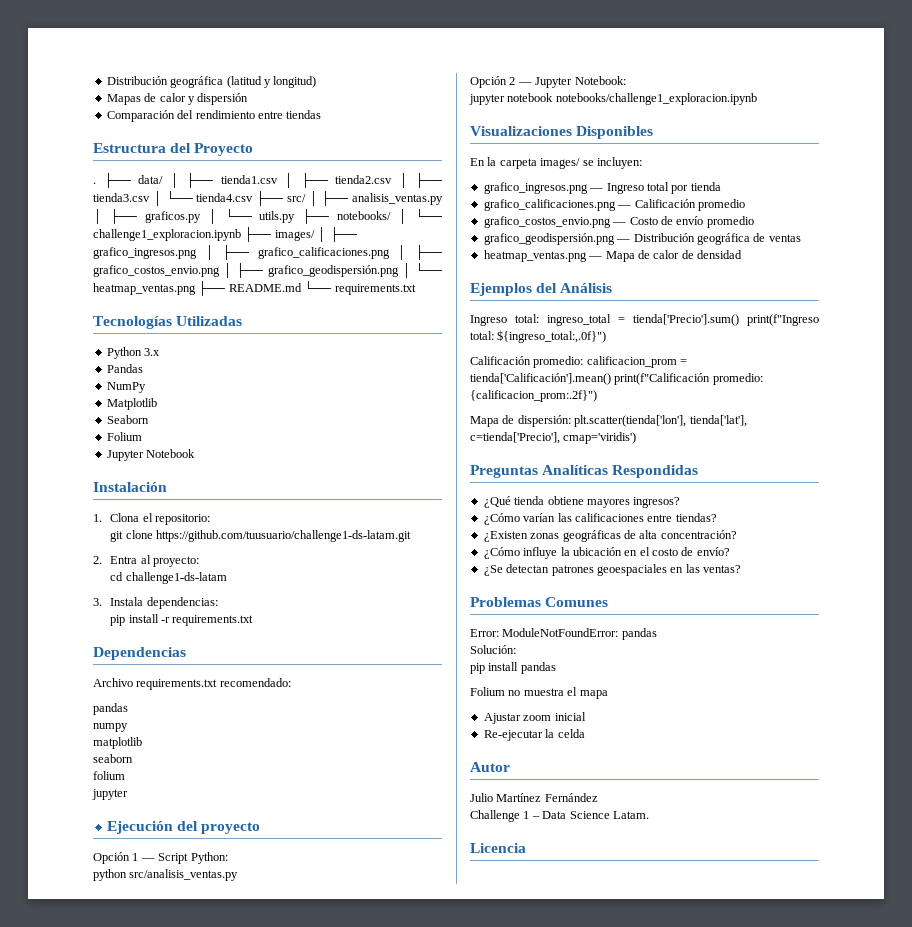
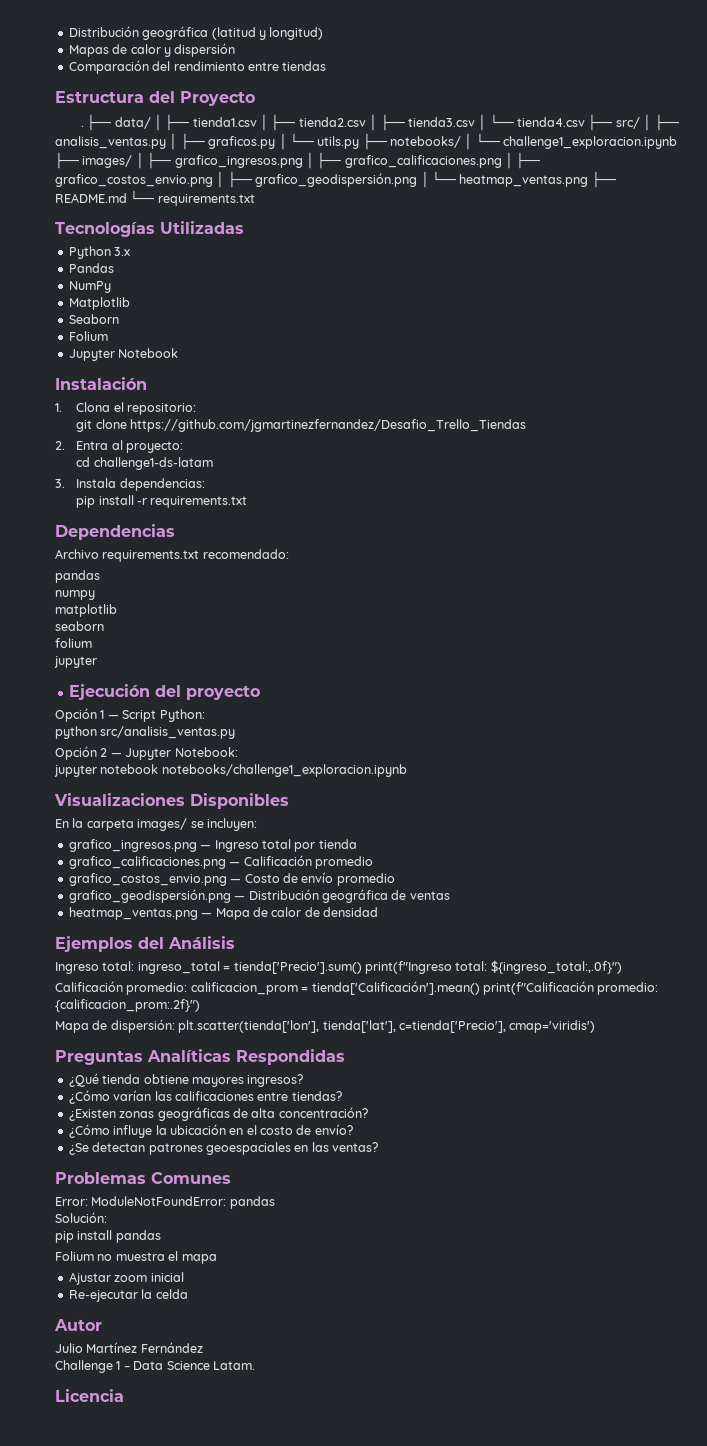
[155,530,411,542] https://github.com/tuusuario/challenge1-ds-latam.git -> [129,419,526,432] https://github.com/jgmartinezfernandez/Desafio_Trello_Tiendas

